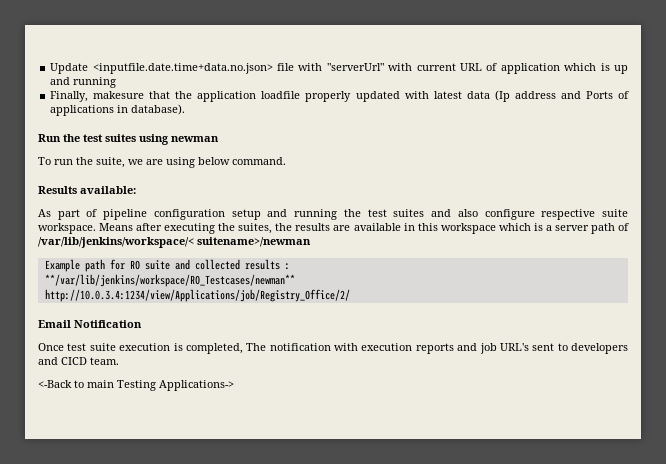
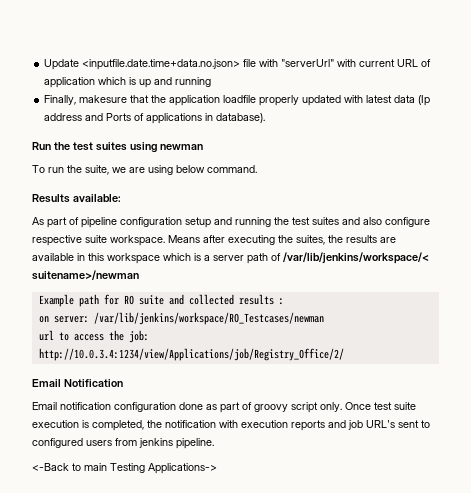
[44,274,295,287] [44,289,350,302] [38,320,142,328] **/var/lib/jenkins/workspace/RO_Testcases/newman** // http://10.0.3.4:1234/view/Applications/job/Registry_Office/2/ // Email Notification // -> [38,312,324,325] [38,330,149,343] [38,348,344,361] [32,379,123,387] [32,402,342,413] on server: /var/lib/jenkins/workspace/RO_Testcases/newman // url to access the job: http://10.0.3.4:1234/view/Applications/job/Registry_Office/2/ // Email Notification // Email notification configuration done as part of groovy script only.
[246,343,267,351] The -> [147,420,162,428] the
[571,343,628,354] [38,357,119,365] developers and CICD team. -> [32,438,214,449] configured users from jenkins pipeline.

